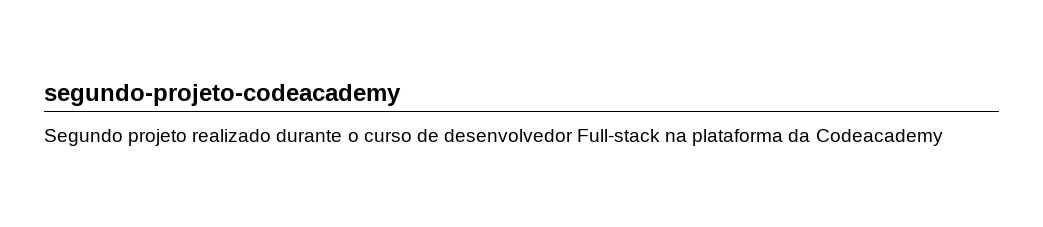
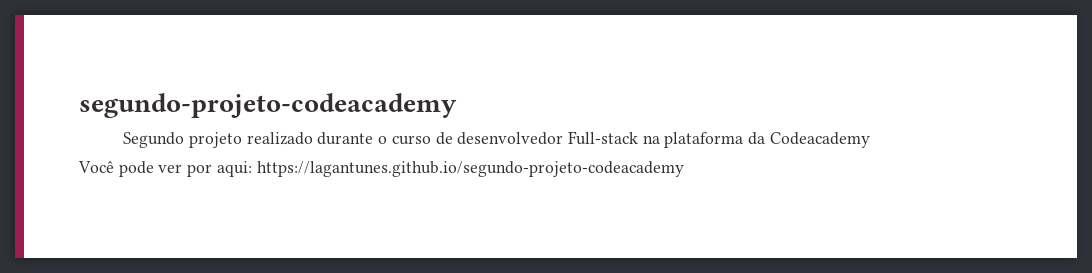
(943, 137) none -> [78,161,684,177] // Você pode ver por aqui: https://lagantunes.github.io/segundo-projeto-codeacademy

